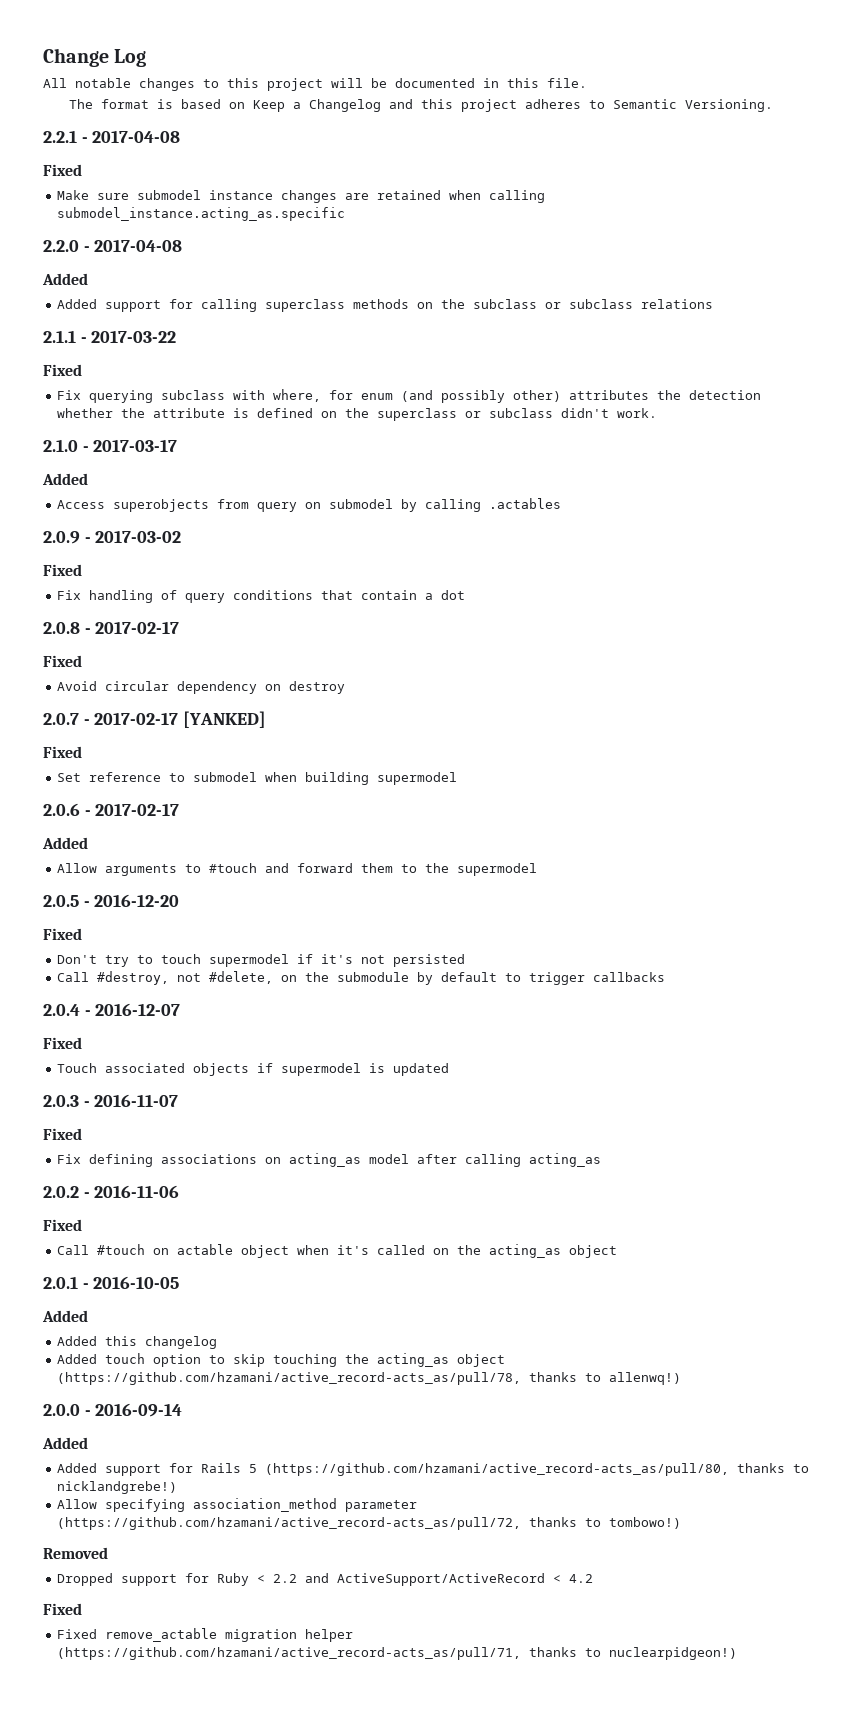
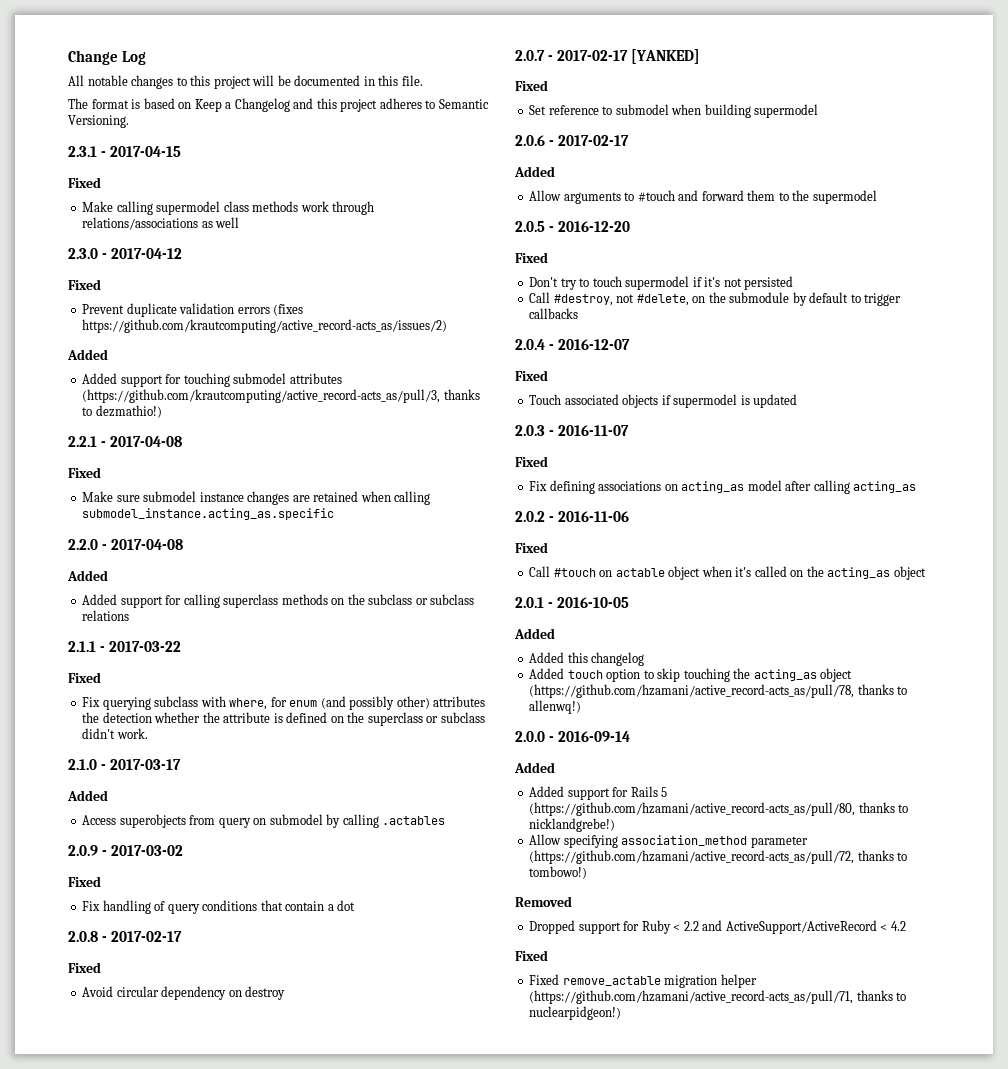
(774, 105) none -> [68,146,181,157] [68,177,101,188] [82,201,375,215] [82,217,240,230] [68,248,182,259] [68,279,101,290] [82,303,304,317] [82,319,448,333] [67,349,108,360] [82,373,342,387] [82,389,480,403] [82,405,162,418] // 2.3.1 - 2017-04-15 // Fixed // Make calling supermodel class methods work through relations/associations as well // 2.3.0 - 2017-04-12 // Fixed // Prevent duplicate validation errors (fixes https://github.com/krautcomputing/active_record-acts_as/issues/2) // Added // Added support for touching submodel attributes (https://github.com/krautcomputing/active_record-acts_as/pull/3, thanks to dezmathio!)

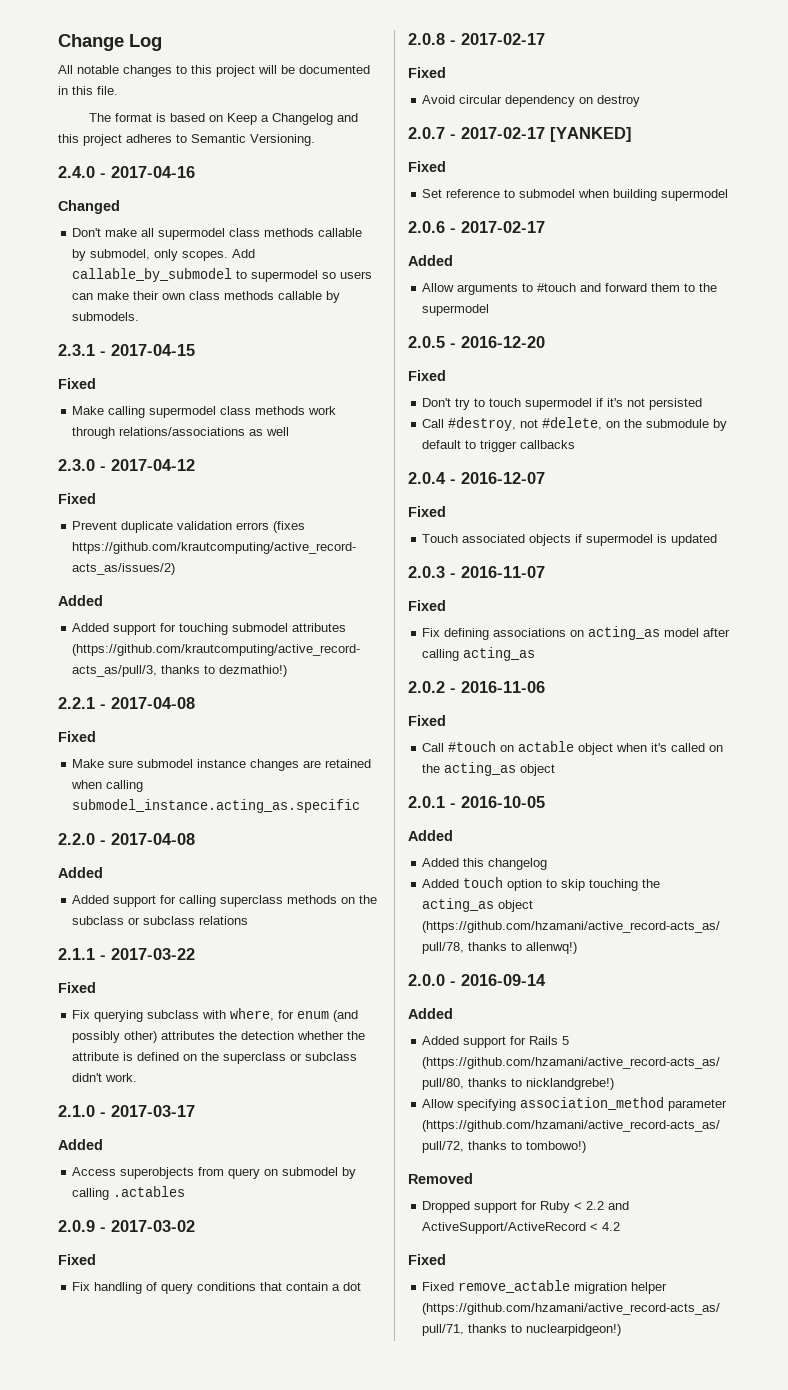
(129, 121) none -> [58,166,195,178] [58,200,120,214] [72,228,363,240] [72,249,256,261] [72,268,373,282] [72,291,341,303] [72,312,140,321] // 2.4.0 - 2017-04-16 // Changed // Don't make all supermodel class methods callable by submodel, only scopes. Add callable_by_submodel to supermodel so users can make their own class methods callable by submodels.

